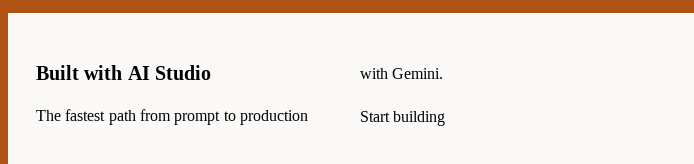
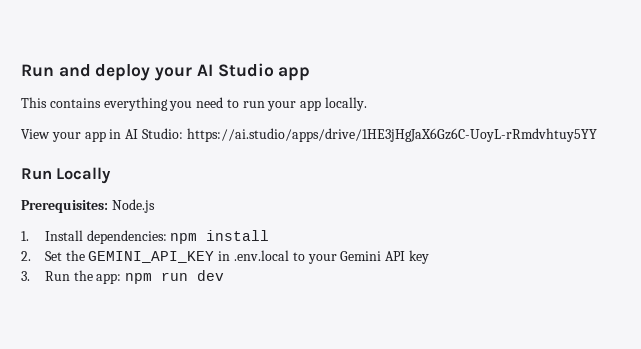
[36,65,212,80] [36,109,308,125] [360,68,444,79] [360,111,446,126] Built with AI Studio // The fastest path from prompt to production with Gemini. // Start building -> [21,63,311,81] [21,97,368,111] [21,128,597,142] [21,167,112,184] [21,199,155,213] [21,230,270,244] [21,250,429,264] [21,270,225,284] Run and deploy your AI Studio app // This contains everything you need to run your app locally. // View your app in AI Studio: https://ai.studio/apps/drive/1HE3jHgJaX6Gz6C-UoyL-rRmdvhtuy5YY // Run Locally // Prerequisites: Node.js // 1. Install dependencies: npm install // 2. Set the GEMINI_API_KEY in .env.local to your Gemini API key // 3. Run the app: npm run dev

